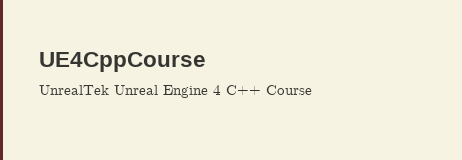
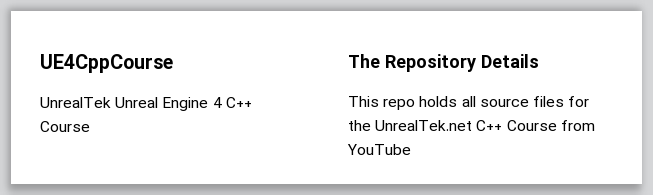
(312, 90) none -> [348,54,539,72] [348,96,590,110] [348,120,595,131] [347,144,411,155] // The Repository Details // This repo holds all source files for the UnrealTek.net C++ Course from YouTube

